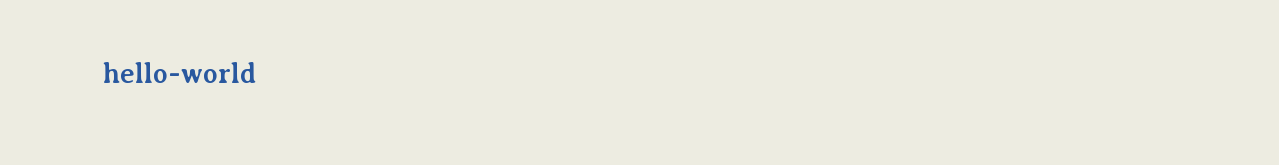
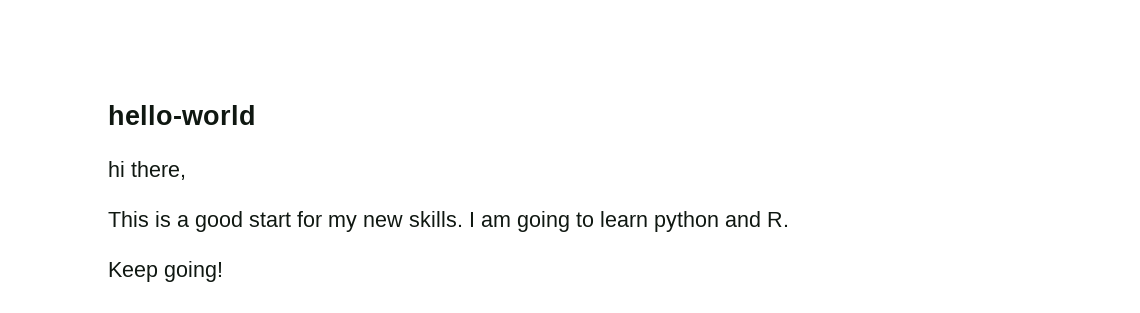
(256, 72) none -> [108,161,186,180] [108,211,789,232] [108,261,223,282] // hi there, // This is a good start for my new skills. I am going to learn python and R. // Keep going!

